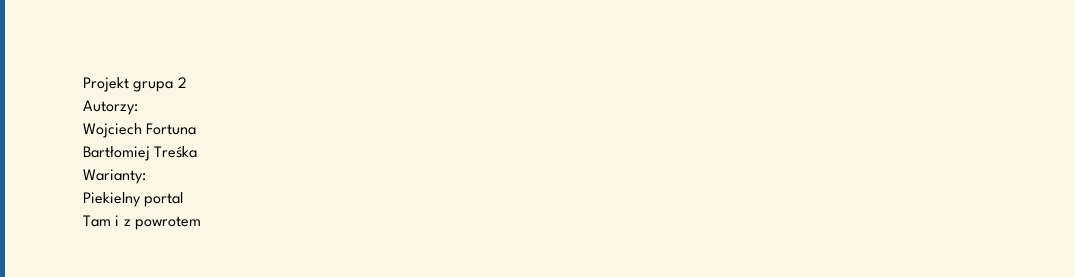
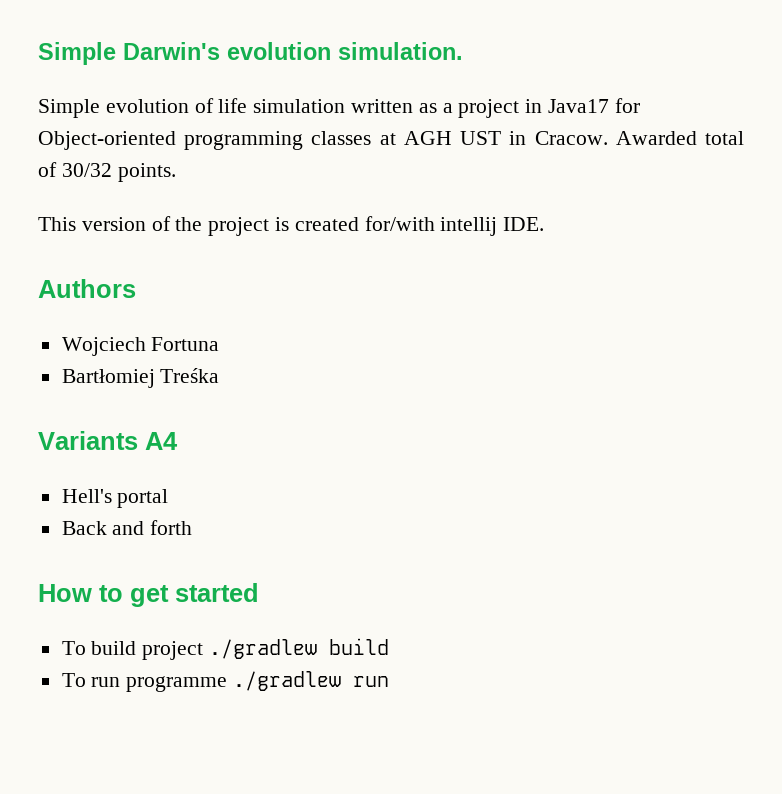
[83,77,187,92] [83,100,138,115] [83,123,197,138] [83,146,198,161] [83,169,146,184] [83,192,184,207] [83,215,201,230] Projekt grupa 2 // Autorzy: // Wojciech Fortuna // Bartłomiej Treśka // Warianty: // Piekielny portal // Tam i z powrotem -> [38,42,463,65] [38,98,640,118] [38,131,744,150] [38,162,176,182] [38,216,545,236] [38,279,136,298] [61,337,220,356] [61,368,220,388] [38,431,178,450] [61,489,169,508] [61,520,193,535] [38,583,259,607] [61,638,390,660] [61,671,390,692] Simple Darwin's evolution simulation. // Simple evolution of life simulation written as a project in Java17 for Object-oriented programming classes at AGH UST in Cracow. Awarded total of 30/32 points. // This version of the project is created for/with intellij IDE. // Authors // Wojciech Fortuna // Bartłomiej Treśka // Variants A4 // Hell's portal // Back and forth // How to get started // To build project ./gradlew build // To run programme ./gradlew run

